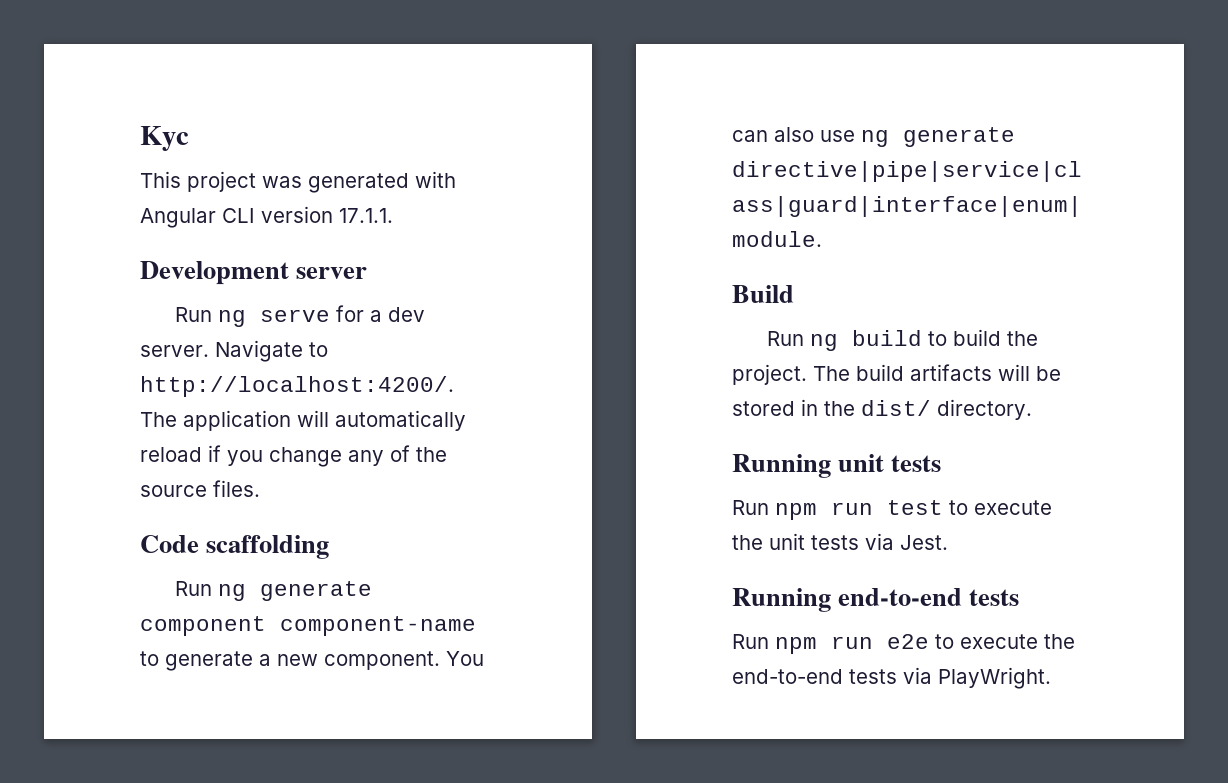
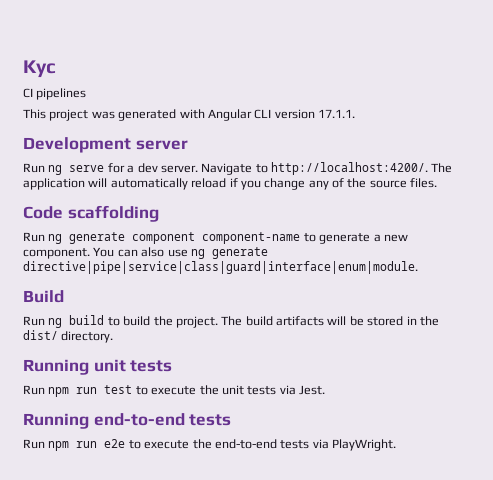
(189, 138) none -> [23,88,87,100] // CI pipelines

